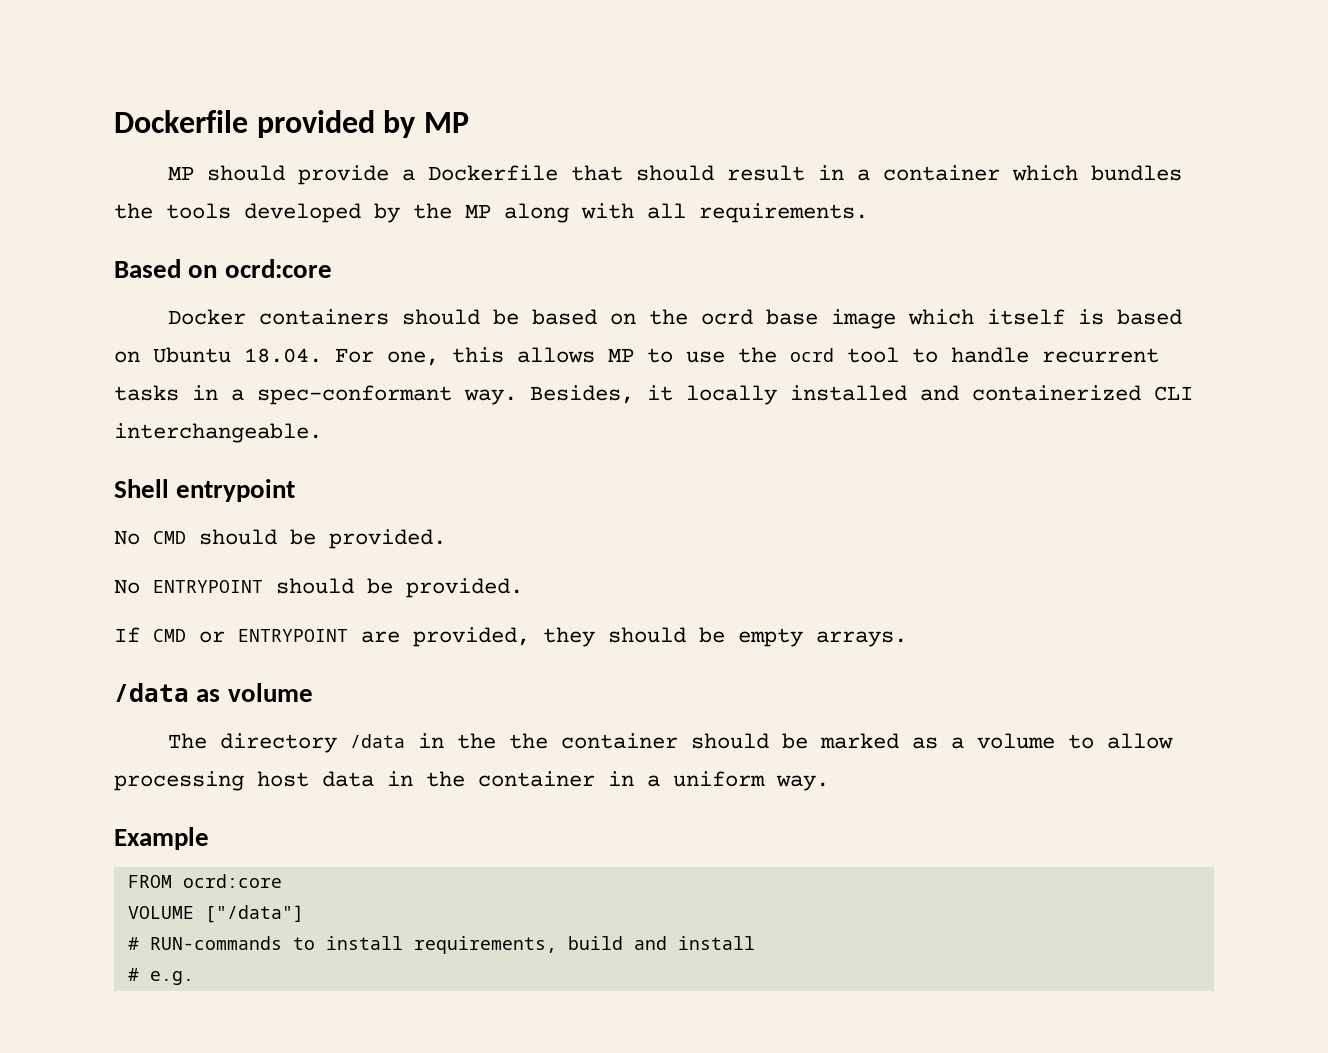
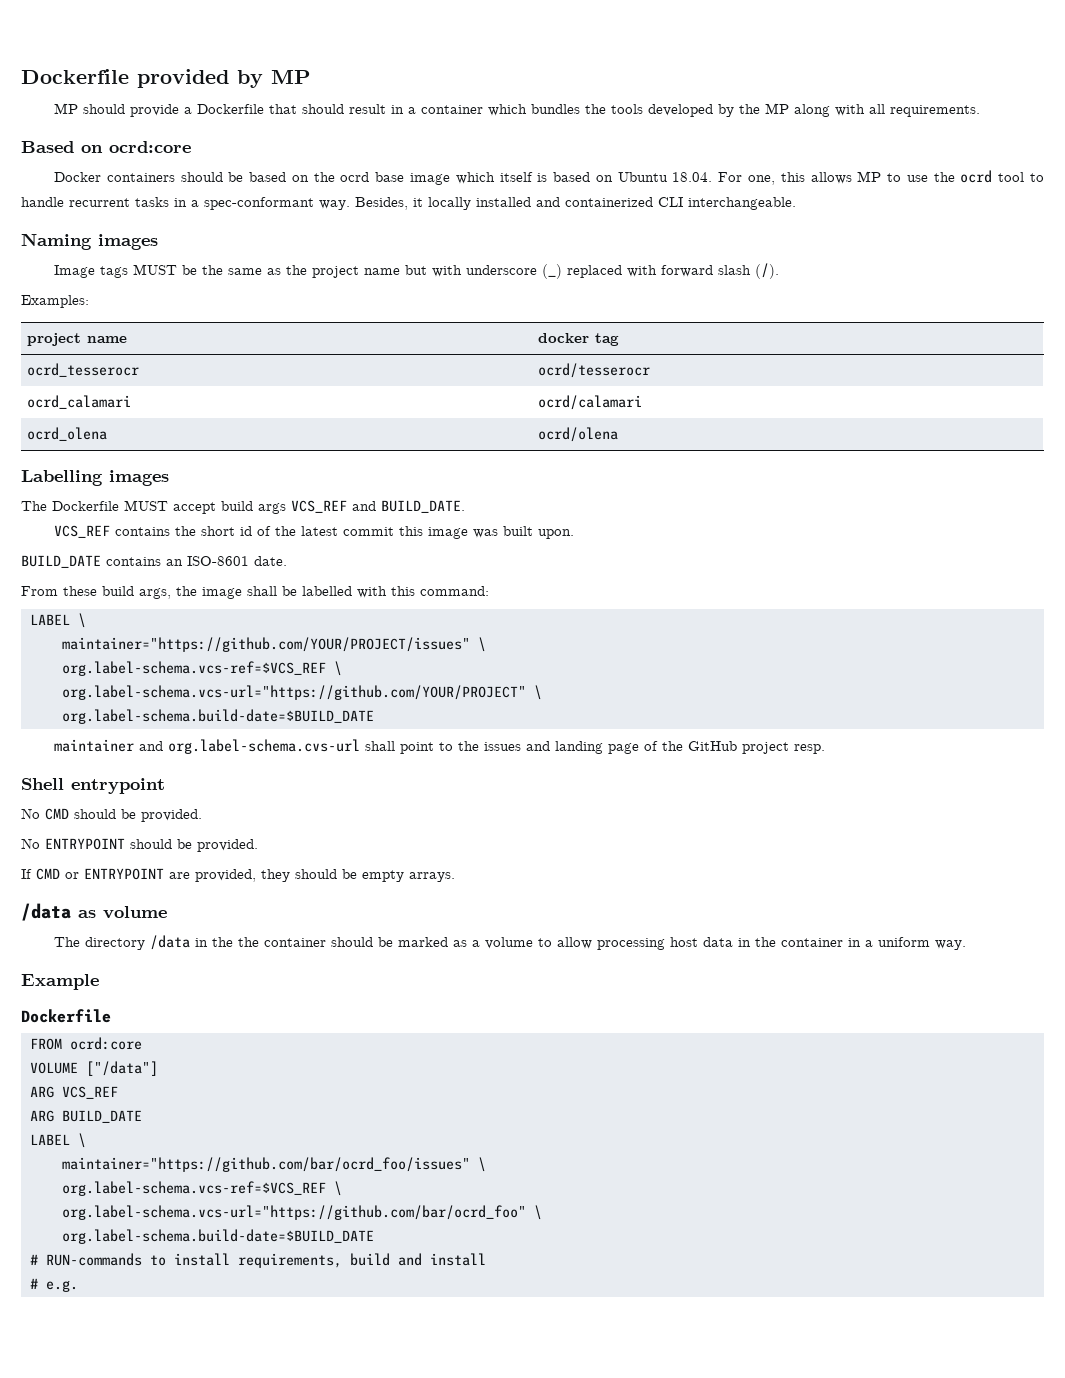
(322, 433) none -> [21,233,158,250] [53,263,779,279] [21,295,89,308] [27,333,128,346] [538,333,620,346] [27,363,140,377] [538,363,651,378] [27,395,132,409] [538,395,643,410] [27,427,108,441] [538,427,619,442] [21,470,169,486] [21,500,465,514] [53,525,574,539] [21,555,287,568] [21,586,489,599] [29,613,86,628] [61,637,486,652] [61,661,342,676] [61,685,542,700] [61,709,374,724] [53,739,825,754] // Naming images // Image tags MUST be the same as the project name but with underscore (_) replaced with forward slash (/). // Examples: // project name | docker tag // ocrd_tesserocr | ocrd/tesserocr // ocrd_calamari | ocrd/calamari // ocrd_olena | ocrd/olena // Labelling images // The Dockerfile MUST accept build args VCS_REF and BUILD_DATE. // VCS_REF contains the short id of the latest commit this image was built upon. // BUILD_DATE contains an ISO-8601 date. // From these build args, the image shall be labelled with this command: // LABEL \ // maintainer="https://github.com/YOUR/PROJECT/issues" \ // org.label-schema.vcs-ref=$VCS_REF \ // org.label-schema.vcs-url="https://github.com/YOUR/PROJECT" \ // org.label-schema.build-date=$BUILD_DATE // maintainer and org.label-schema.cvs-url shall point to the issues and landing page of the GitHub project resp.
(209, 838) none -> [21,1009,111,1023] // Dockerfile
(304, 914) none -> [29,1086,118,1099] [29,1110,142,1123] [29,1133,86,1148] [61,1157,486,1172] [61,1181,342,1196] [61,1205,542,1220] [61,1229,374,1244] // ARG VCS_REF // ARG BUILD_DATE // LABEL \ // maintainer="https://github.com/bar/ocrd_foo/issues" \ // org.label-schema.vcs-ref=$VCS_REF \ // org.label-schema.vcs-url="https://github.com/bar/ocrd_foo" \ // org.label-schema.build-date=$BUILD_DATE

